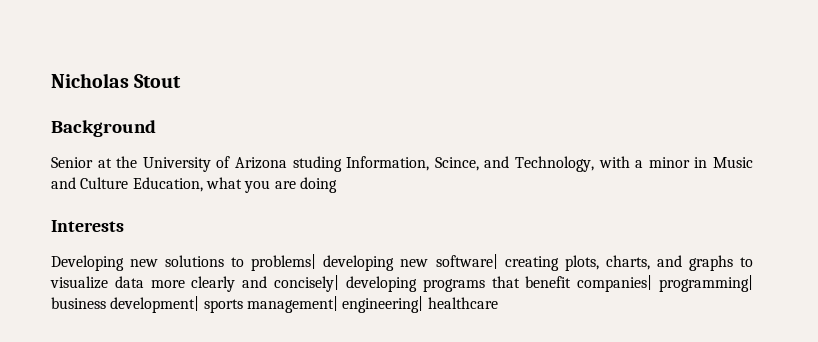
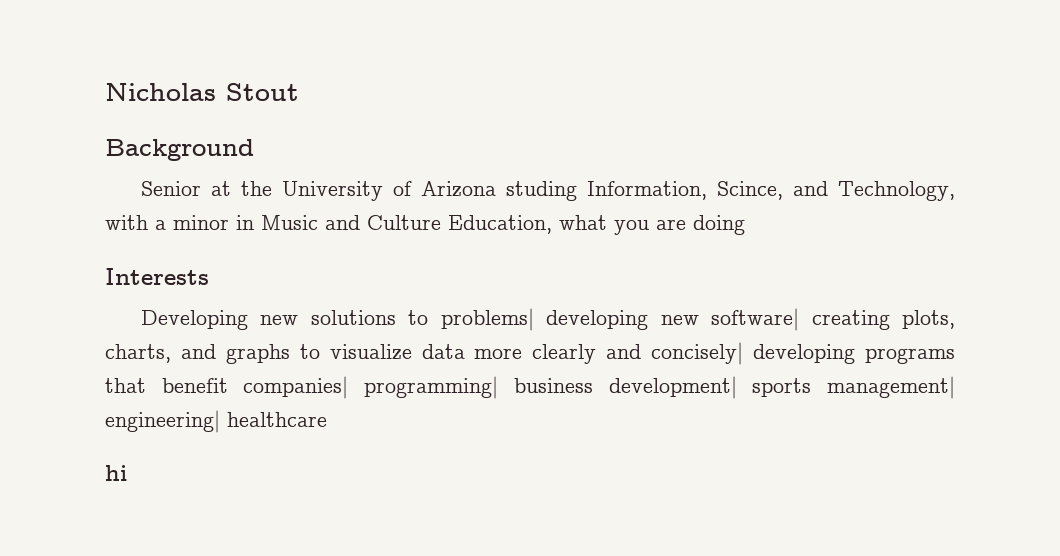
(498, 303) none -> [105,465,127,481] // hi

